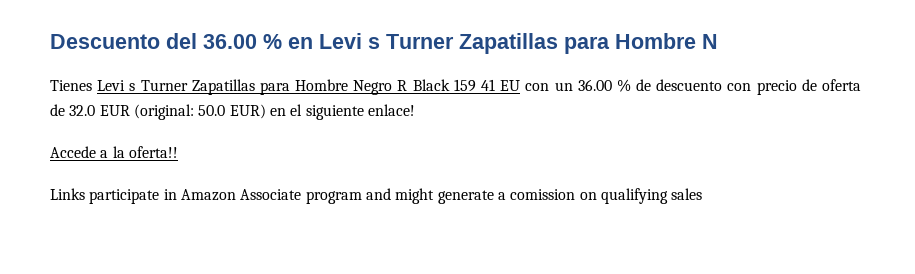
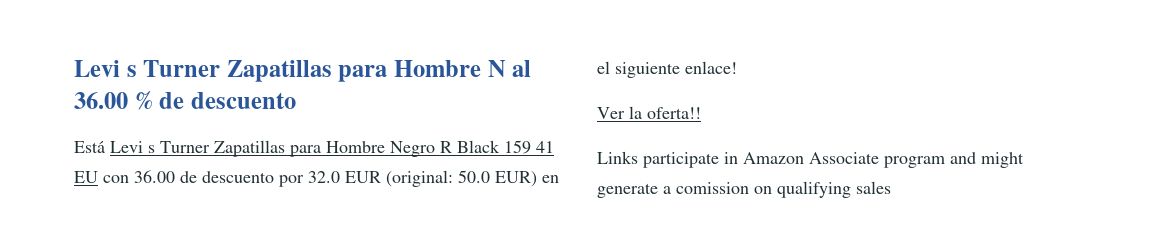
[50,33,313,49] Descuento del 36.00 % en -> (74, 68) none
[50,80,92,91] // Tienes -> [512,60,532,77] [74,91,296,110] [74,141,105,153] al 36.00 % de descuento // Está
[554,79,861,95] [50,104,65,116] un 36.00 % de descuento con precio de oferta de -> [134,170,304,187] 36.00 de descuento por
[50,146,109,158] Accede a -> [597,107,625,119] Ver

